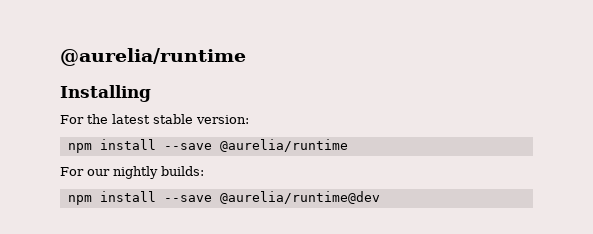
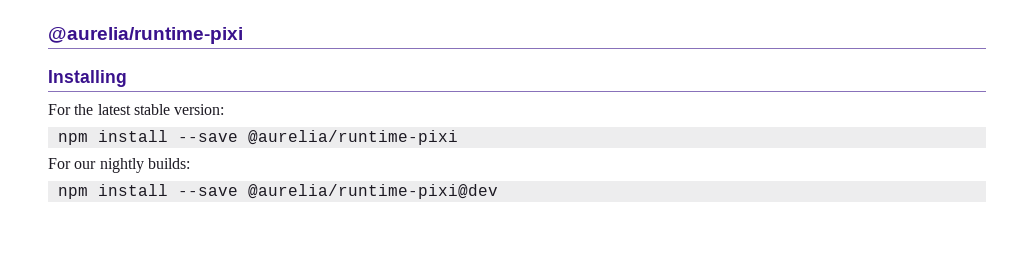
[60,48,246,66] @aurelia/runtime -> [48,27,243,44] @aurelia/runtime-pixi
[219,139,348,152] @aurelia/runtime -> [247,130,458,145] @aurelia/runtime-pixi
[219,191,380,204] @aurelia/runtime@dev -> [247,184,498,199] @aurelia/runtime-pixi@dev

